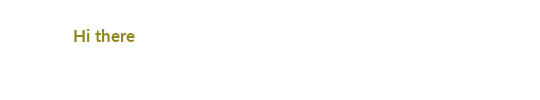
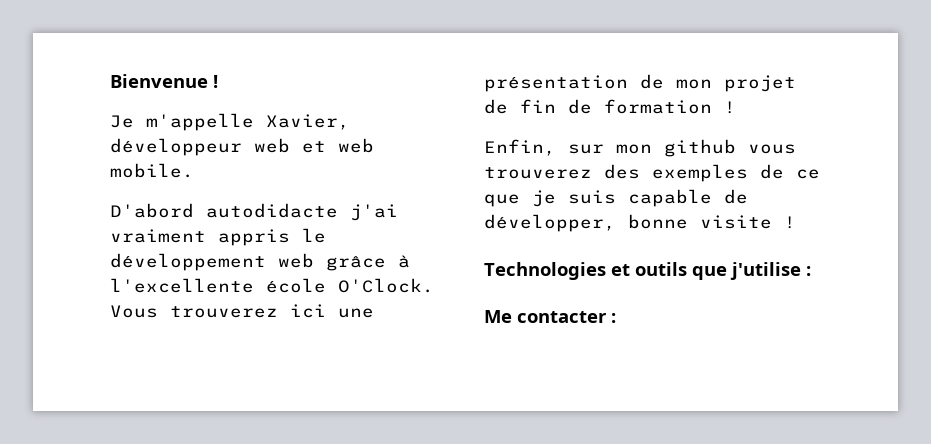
[73,29,135,42] Hi there -> [110,74,218,88] [110,113,350,131] [110,138,374,156] [110,163,194,178] [110,203,398,221] [110,228,326,246] [110,253,410,271] [110,278,434,293] [110,304,374,318] [484,74,796,92] [484,99,736,114] [484,139,796,157] [484,164,820,182] [484,189,748,207] [484,214,796,232] [484,262,811,280] [484,310,616,323] Bienvenue ! // Je m'appelle Xavier, développeur web et web mobile. // D'abord autodidacte j'ai vraiment appris le développement web grâce à l'excellente école O'Clock. Vous trouverez ici une présentation de mon projet de fin de formation ! // Enfin, sur mon github vous trouverez des exemples de ce que je suis capable de développer, bonne visite ! // Technologies et outils que j'utilise : // Me contacter :

